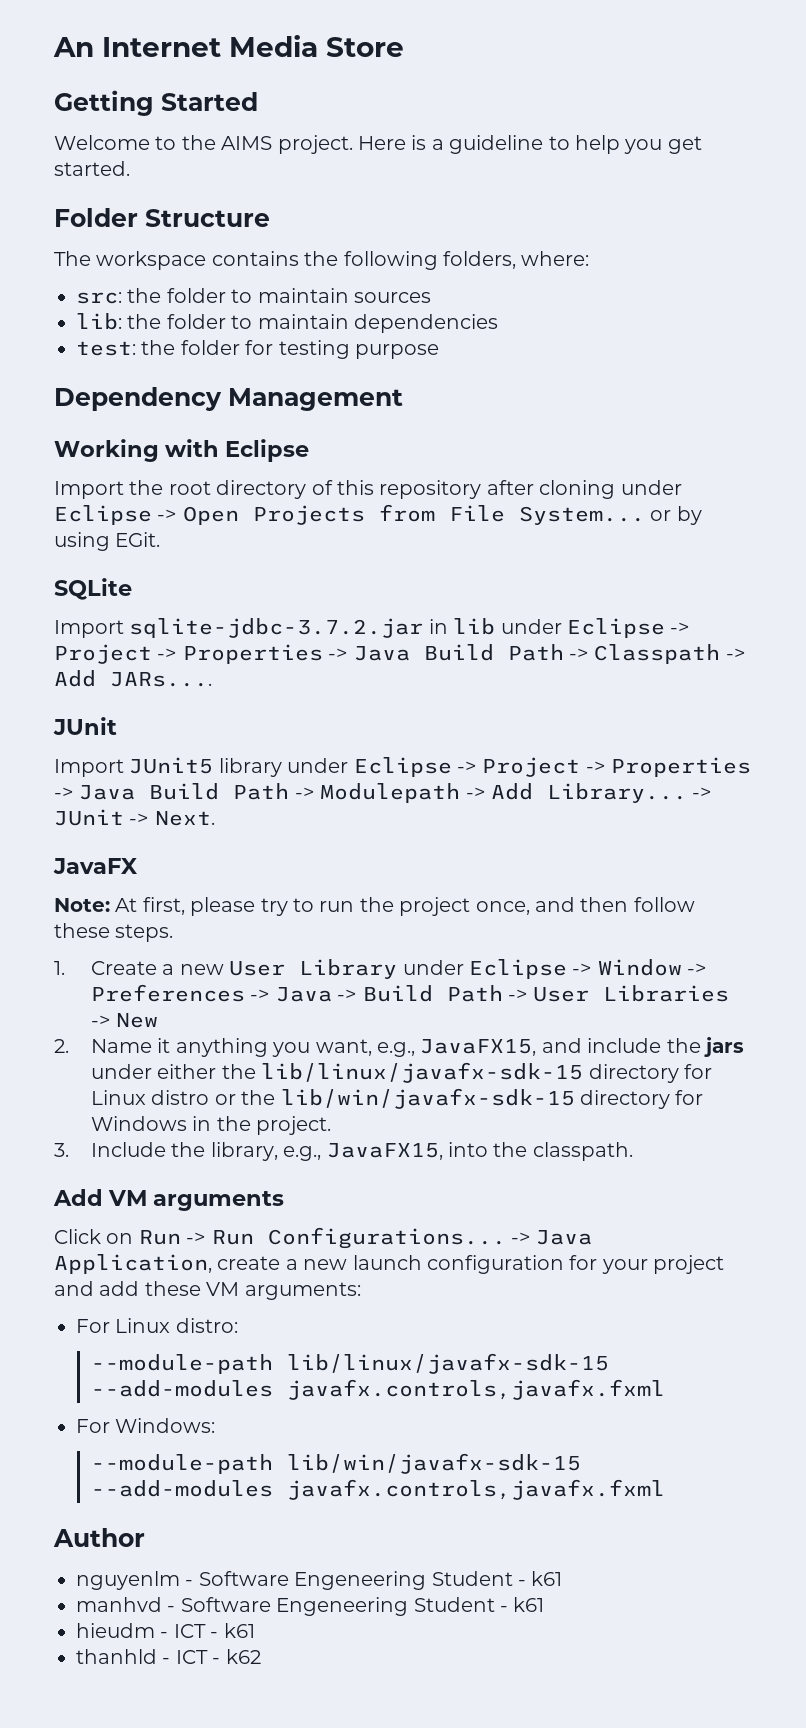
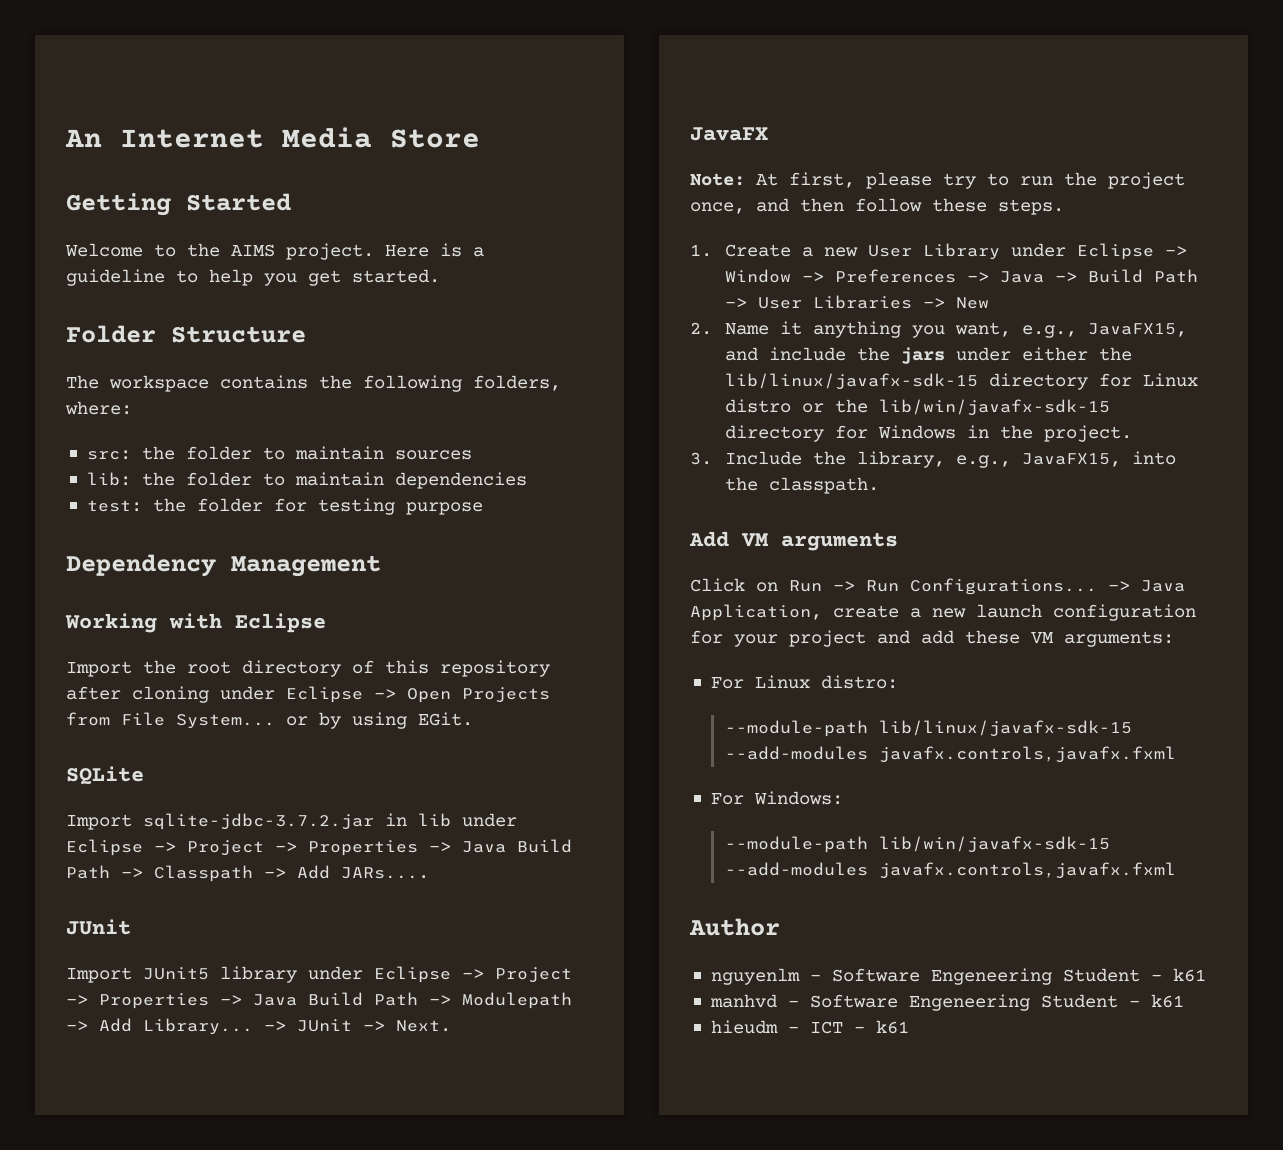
[76,1649,261,1664] // thanhld - ICT - k62 -> (909, 1027) none

